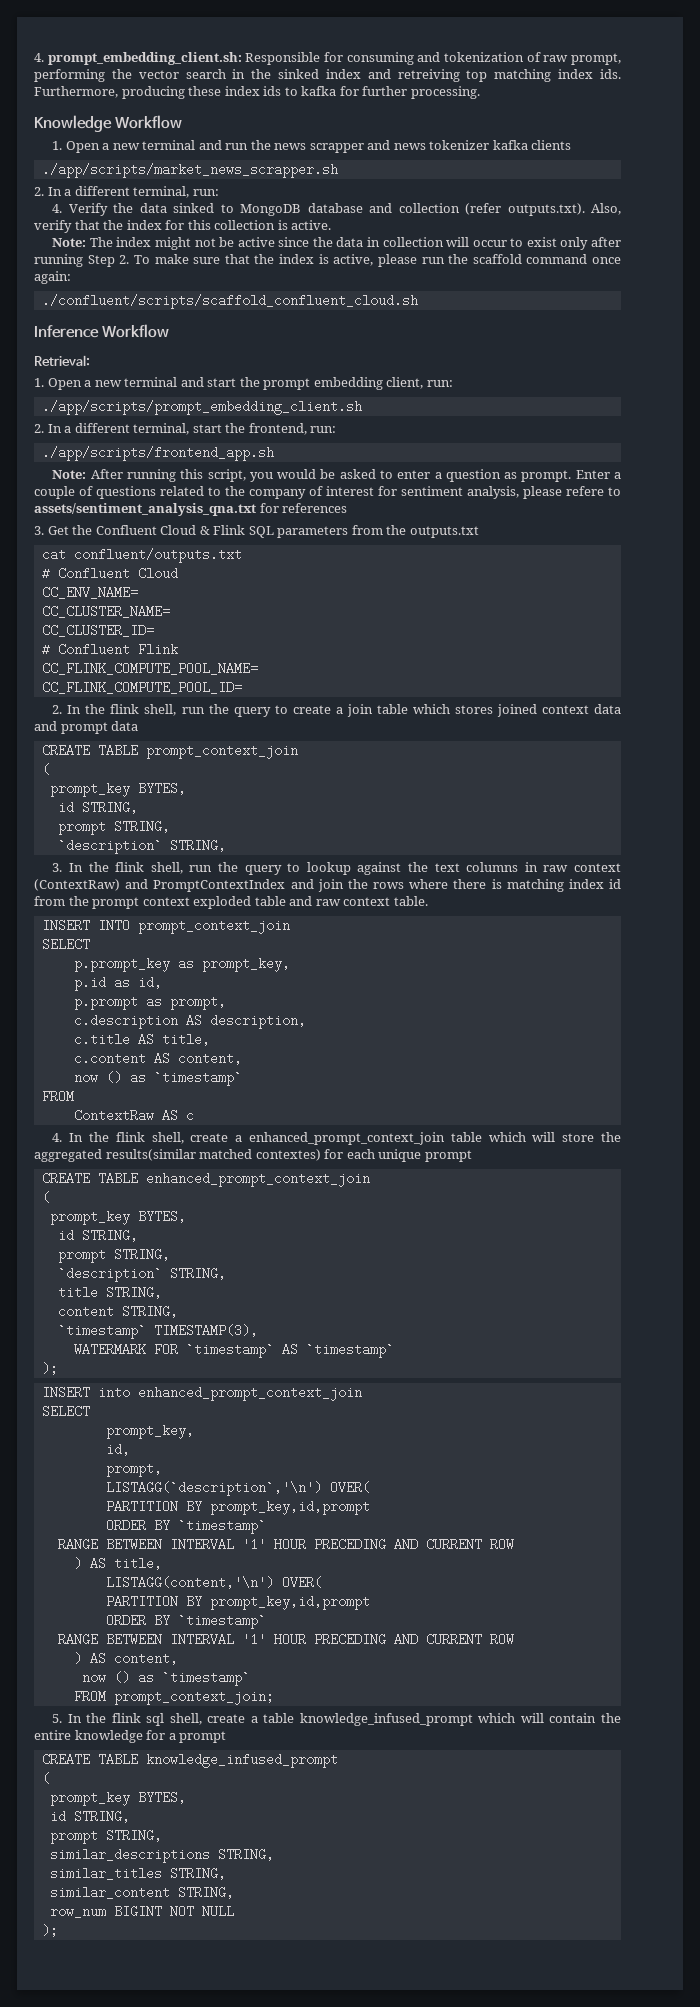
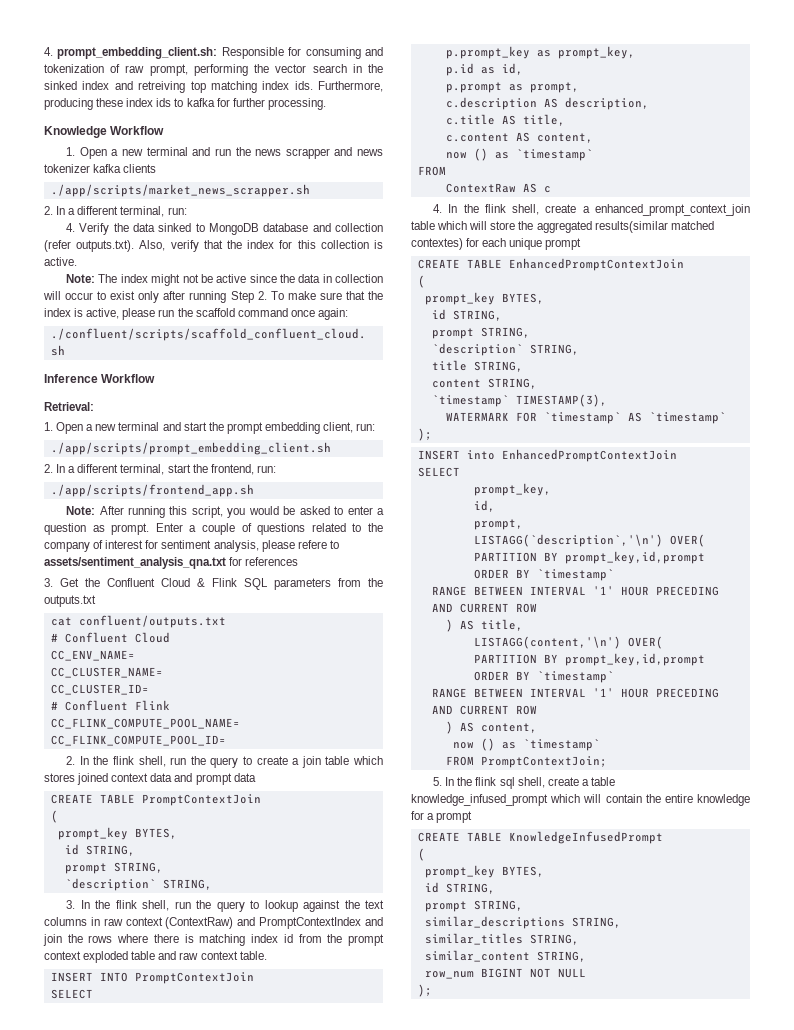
[145,744,298,759] prompt_context_join -> [141,794,261,806] PromptContextJoin
[137,919,290,934] prompt_context_join -> [134,972,254,984] PromptContextJoin
[145,1172,370,1187] enhanced_prompt_context_join -> [508,258,684,271] EnhancedPromptContextJoin
[137,1386,362,1401] enhanced_prompt_context_join -> [501,449,677,462] EnhancedPromptContextJoin
[113,1690,274,1705] prompt_context_join; -> [480,756,607,768] PromptContextJoin;
[145,1753,338,1768] knowledge_infused_prompt -> [508,831,663,844] KnowledgeInfusedPrompt

